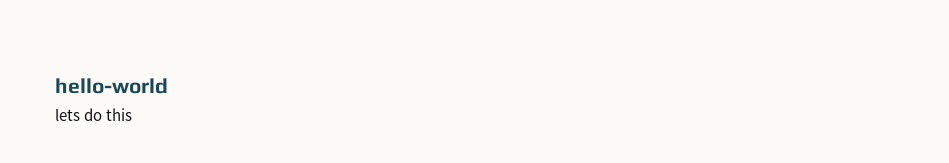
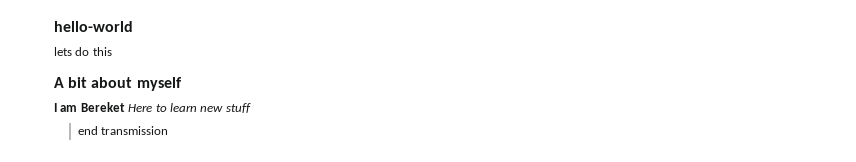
(133, 114) none -> [54,77,182,91] [54,102,251,113] [78,126,169,135] // A bit about myself // I am Bereket Here to learn new stuff // end transmission

